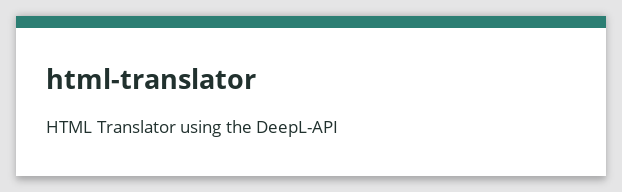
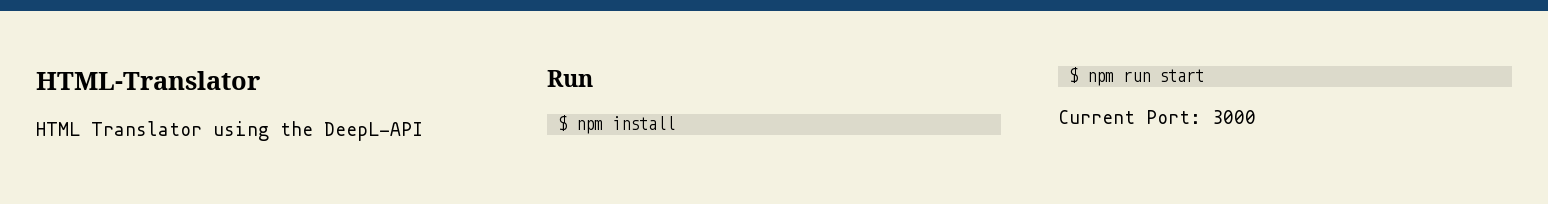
[46,68,256,89] html-translator -> [36,71,260,90] HTML-Translator
(339, 129) none -> [547,70,593,87] [558,115,676,134] [1069,67,1205,86] [1058,110,1256,124] // Run // $ npm install // $ npm run start // Current Port: 3000

